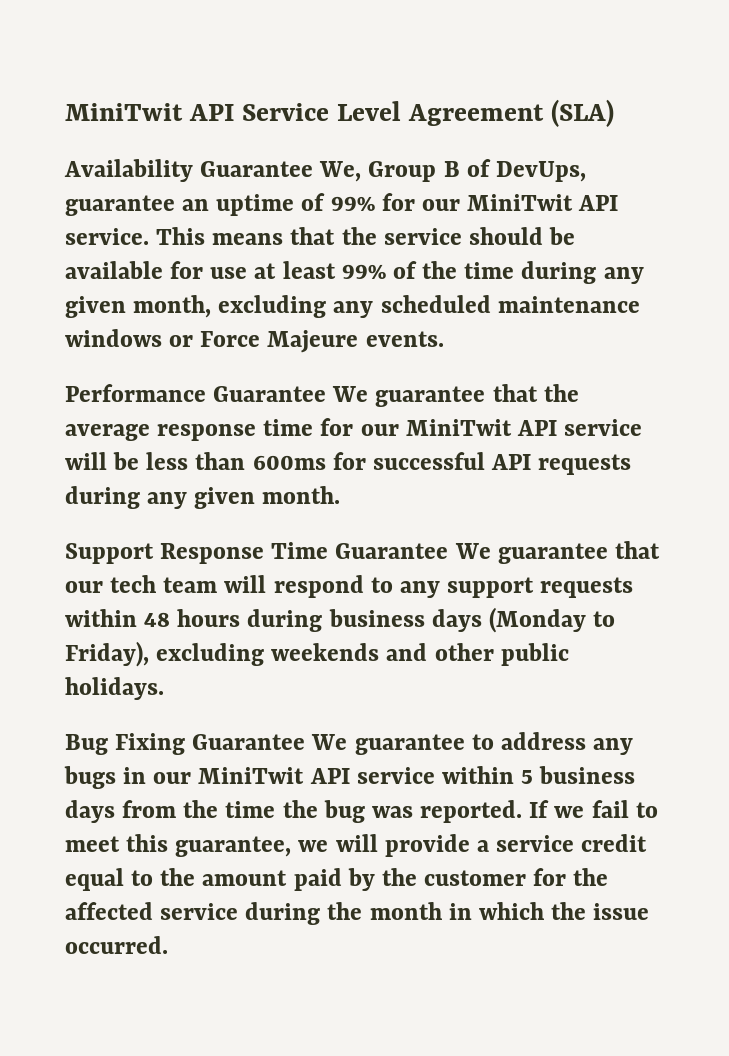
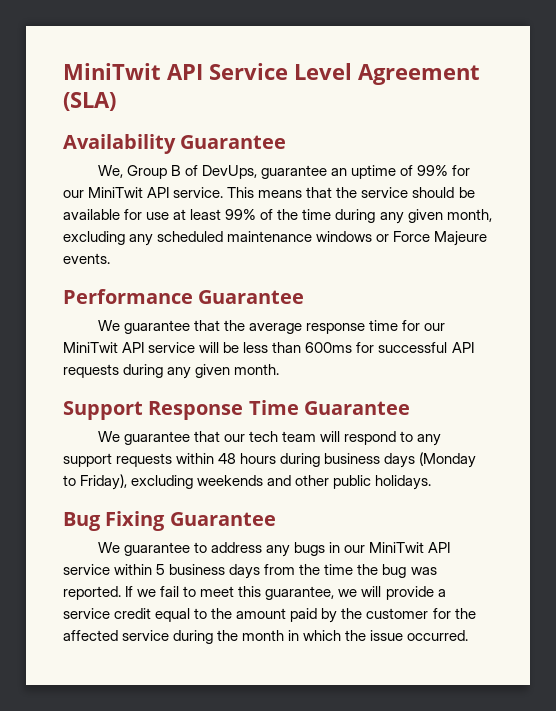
(314, 169) none -> (287, 142) //
(327, 394) none -> (305, 297) //
(449, 551) none -> (410, 408) //
(306, 742) none -> (276, 519) //

